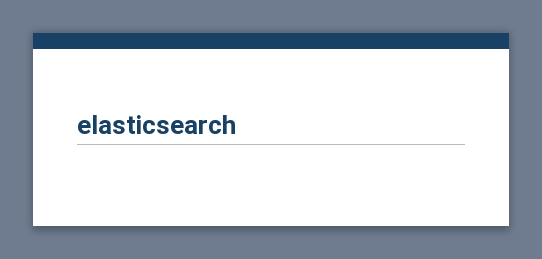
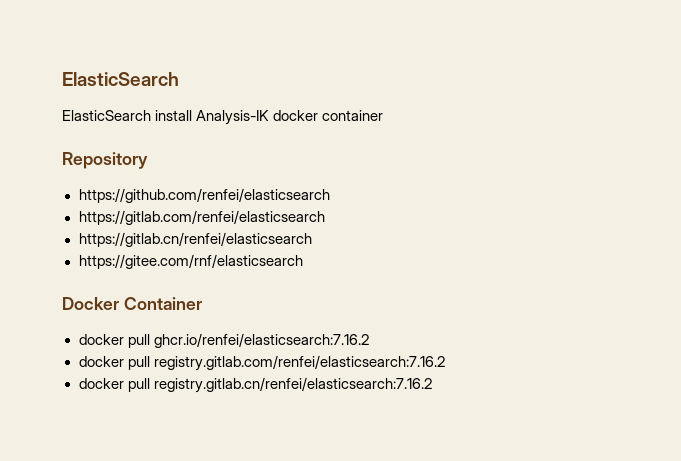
[77,115,236,134] elasticsearch -> [62,72,179,86] [62,110,384,125] [62,152,148,169] [78,188,330,203] [78,210,325,225] [78,232,312,247] [78,254,303,269] [62,297,202,310] [78,333,369,348] [78,355,445,371] [78,377,432,393] ElasticSearch // ElasticSearch install Analysis-IK docker container // Repository // https://github.com/renfei/elasticsearch // https://gitlab.com/renfei/elasticsearch // https://gitlab.cn/renfei/elasticsearch // https://gitee.com/rnf/elasticsearch // Docker Container // docker pull ghcr.io/renfei/elasticsearch:7.16.2 // docker pull registry.gitlab.com/renfei/elasticsearch:7.16.2 // docker pull registry.gitlab.cn/renfei/elasticsearch:7.16.2

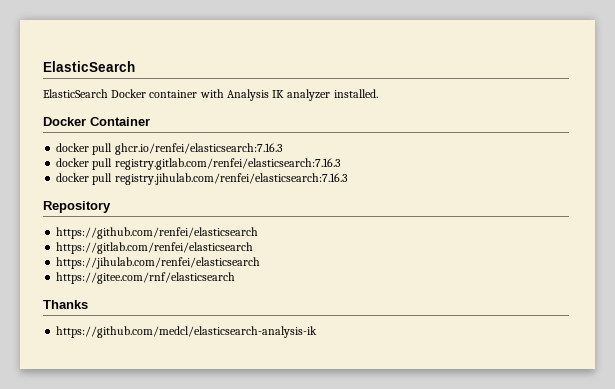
[155,110,384,125] install Analysis-IK docker container -> [111,89,378,101] [43,117,150,126] [56,143,283,155] [56,158,341,170] [56,173,348,185] Docker container with Analysis IK analyzer installed. // Docker Container // docker pull ghcr.io/renfei/elasticsearch:7.16.3 // docker pull registry.gitlab.com/renfei/elasticsearch:7.16.3 // docker pull registry.jihulab.com/renfei/elasticsearch:7.16.3
[78,232,312,247] https://gitlab.cn/renfei/elasticsearch -> [56,257,261,269] https://jihulab.com/renfei/elasticsearch
[62,297,202,310] [78,333,369,348] [78,355,445,371] [78,377,432,393] Docker Container // docker pull ghcr.io/renfei/elasticsearch:7.16.2 // docker pull registry.gitlab.com/renfei/elasticsearch:7.16.2 // docker pull registry.gitlab.cn/renfei/elasticsearch:7.16.2 -> [43,300,88,309] [56,326,318,338] Thanks // https://github.com/medcl/elasticsearch-analysis-ik

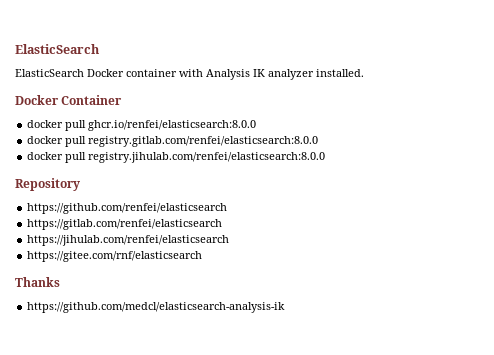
[114,143,283,155] [56,158,341,170] [56,173,348,185] ghcr.io/renfei/elasticsearch:7.16.3 // docker pull registry.gitlab.com/renfei/elasticsearch:7.16.3 // docker pull registry.jihulab.com/renfei/elasticsearch:7.16.3 -> [88,120,257,131] [27,136,319,147] [27,152,326,163] ghcr.io/renfei/elasticsearch:8.0.0 // docker pull registry.gitlab.com/renfei/elasticsearch:8.0.0 // docker pull registry.jihulab.com/renfei/elasticsearch:8.0.0

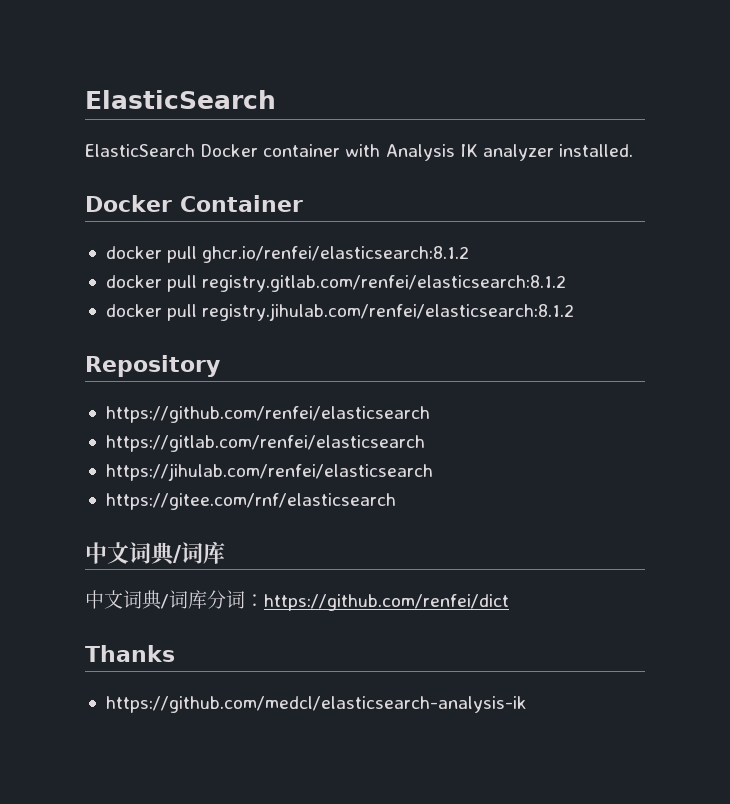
[88,120,257,131] [27,136,319,147] [27,152,326,163] ghcr.io/renfei/elasticsearch:8.0.0 // docker pull registry.gitlab.com/renfei/elasticsearch:8.0.0 // docker pull registry.jihulab.com/renfei/elasticsearch:8.0.0 -> [202,246,470,263] [105,275,567,292] [105,303,575,321] ghcr.io/renfei/elasticsearch:8.1.2 // docker pull registry.gitlab.com/renfei/elasticsearch:8.1.2 // docker pull registry.jihulab.com/renfei/elasticsearch:8.1.2
(203, 256) none -> [85,541,225,566] [85,590,509,611] // 中文词典/词库 // 中文词典/词库分词：https://github.com/renfei/dict

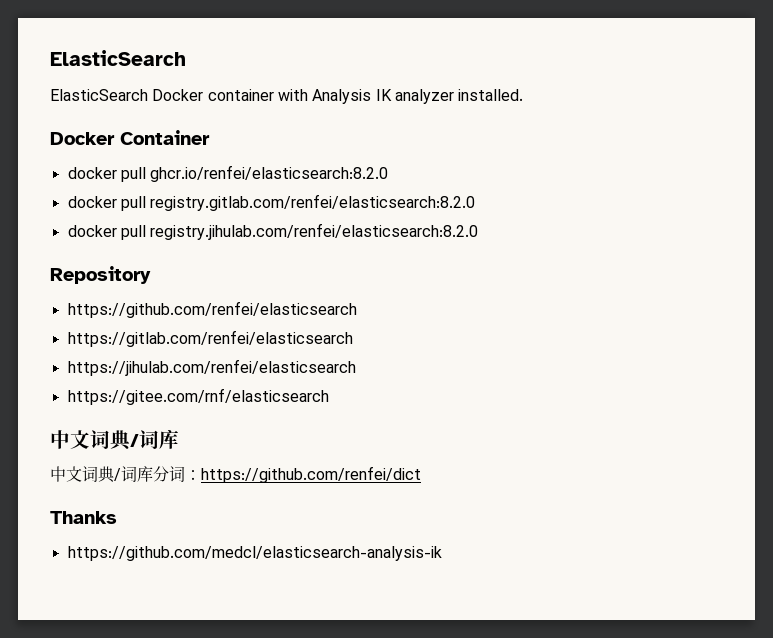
[202,246,470,263] [105,275,567,292] [105,303,575,321] ghcr.io/renfei/elasticsearch:8.1.2 // docker pull registry.gitlab.com/renfei/elasticsearch:8.1.2 // docker pull registry.jihulab.com/renfei/elasticsearch:8.1.2 -> [150,165,389,182] [67,194,476,211] [67,223,479,240] ghcr.io/renfei/elasticsearch:8.2.0 // docker pull registry.gitlab.com/renfei/elasticsearch:8.2.0 // docker pull registry.jihulab.com/renfei/elasticsearch:8.2.0

